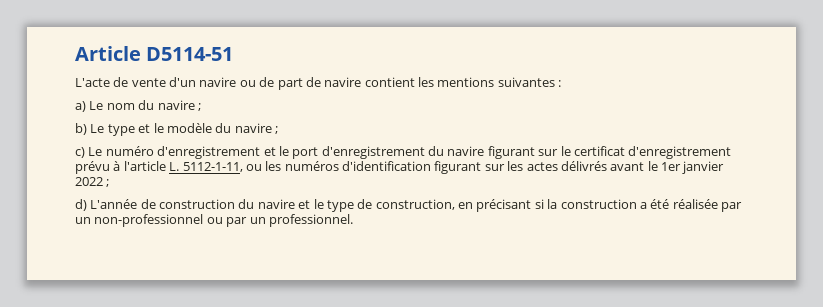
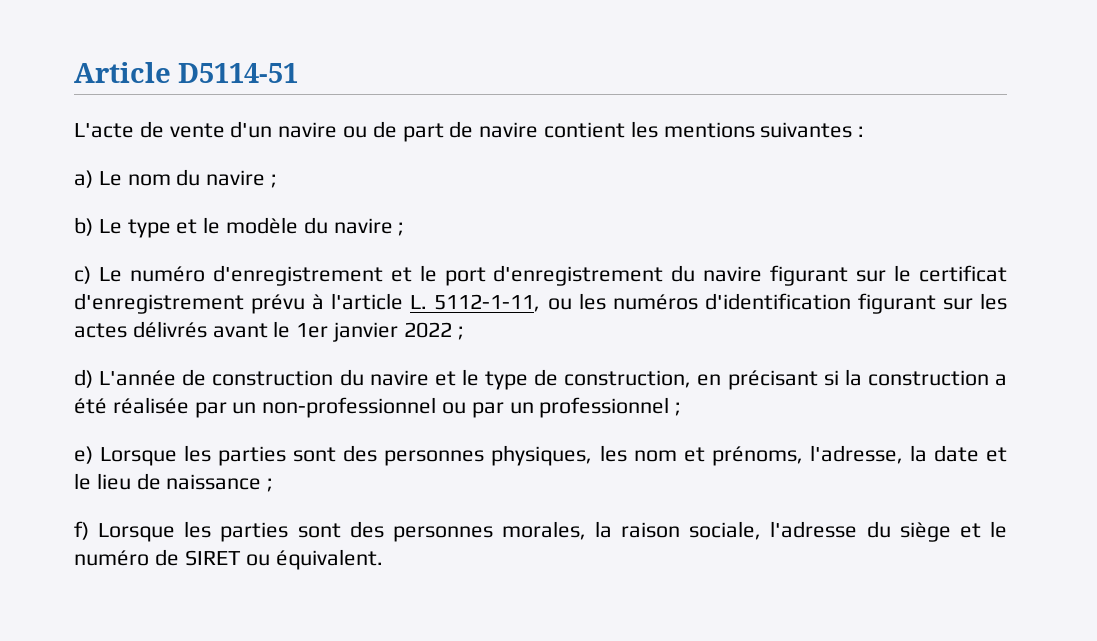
[268,214,353,227] professionnel. -> [539,397,682,418] [74,445,1008,466] [74,473,274,492] [74,521,1007,542] [74,549,384,570] professionnel ; // e) Lorsque les parties sont des personnes physiques, les nom et prénoms, l'adresse, la date et le lieu de naissance ; // f) Lorsque les parties sont des personnes morales, la raison sociale, l'adresse du siège et le numéro de SIRET ou équivalent.

